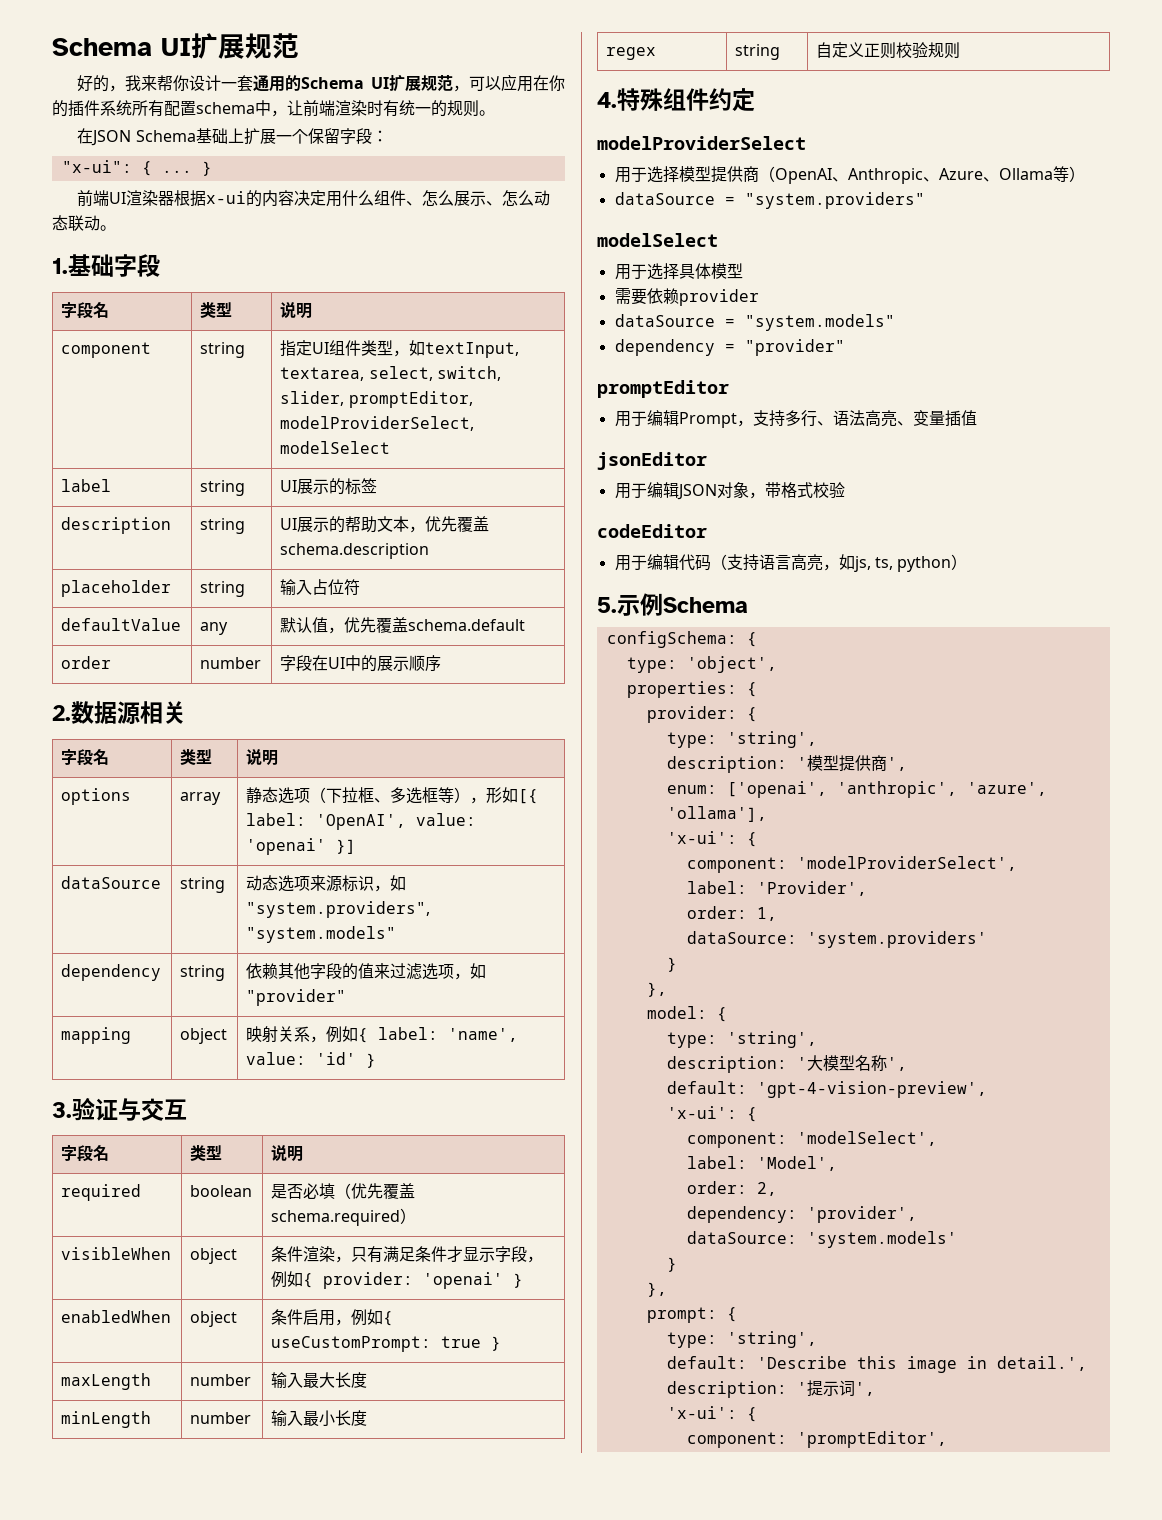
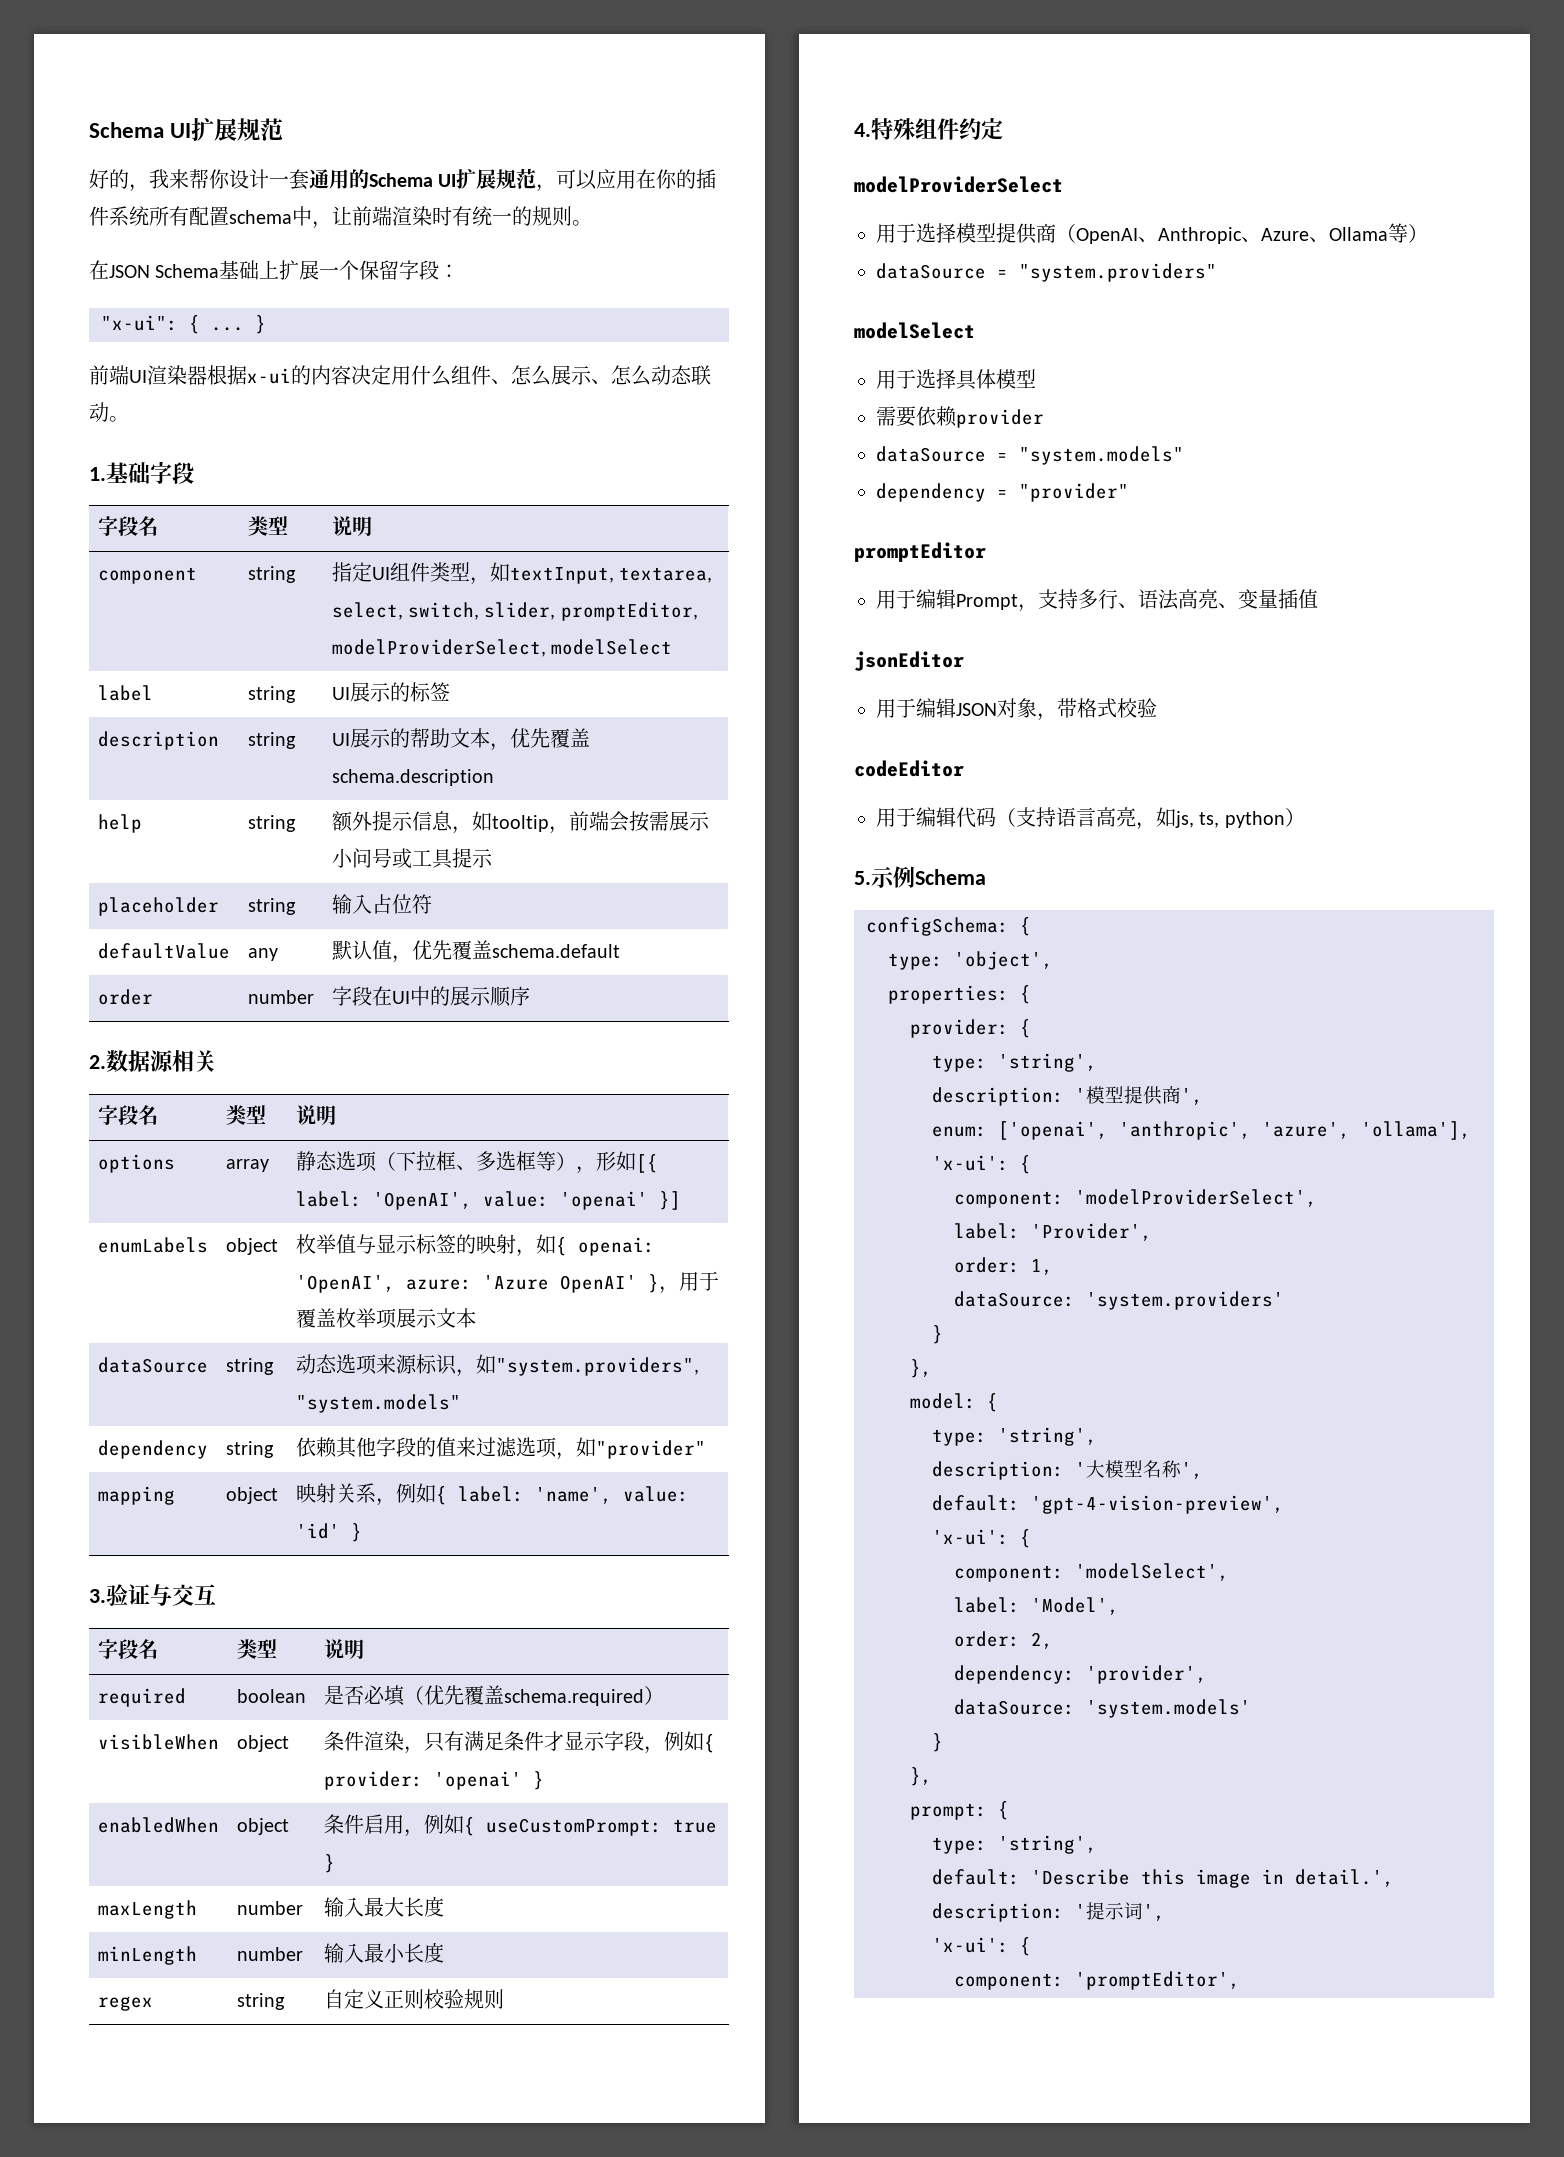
(430, 551) none -> [97,814,142,833] [247,815,296,832] [331,811,710,834] [331,848,493,869] // help | string | 额外提示信息，如tooltip，前端会按需展示小问号或工具提示
(357, 846) none -> [97,1237,208,1253] [225,1238,278,1255] [295,1234,655,1257] [295,1271,719,1294] [295,1308,476,1329] // enumLabels | object | 枚举值与显示标签的映射，如{ openai: 'OpenAI', azure: 'Azure OpenAI' }，用于覆盖枚举项展示文本

